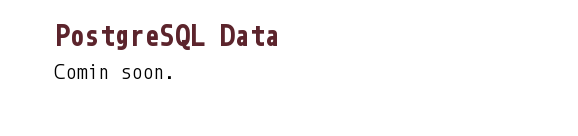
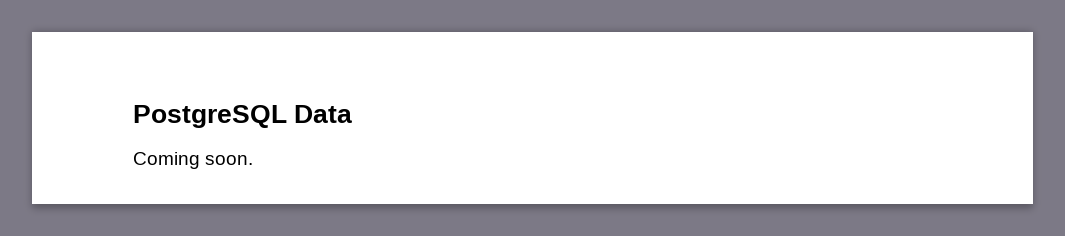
[54,64,109,79] Comin -> [133,152,200,169] Coming

